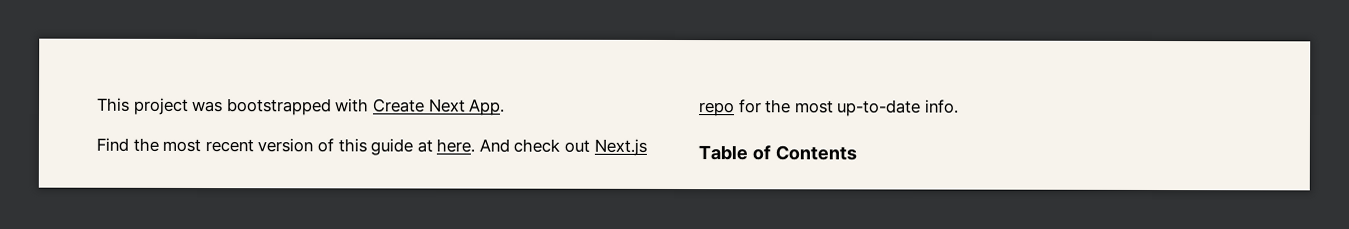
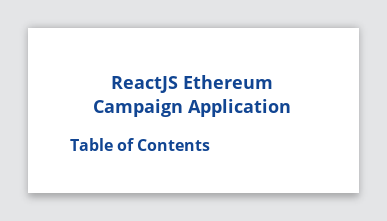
[97,97,506,116] [96,137,647,156] [698,99,959,117] This project was bootstrapped with Create Next App. // Find the most recent version of this guide at here. And check out Next.js repo for the most up-to-date info. -> [110,75,273,93] [92,99,291,117] ReactJS Ethereum Campaign Application

